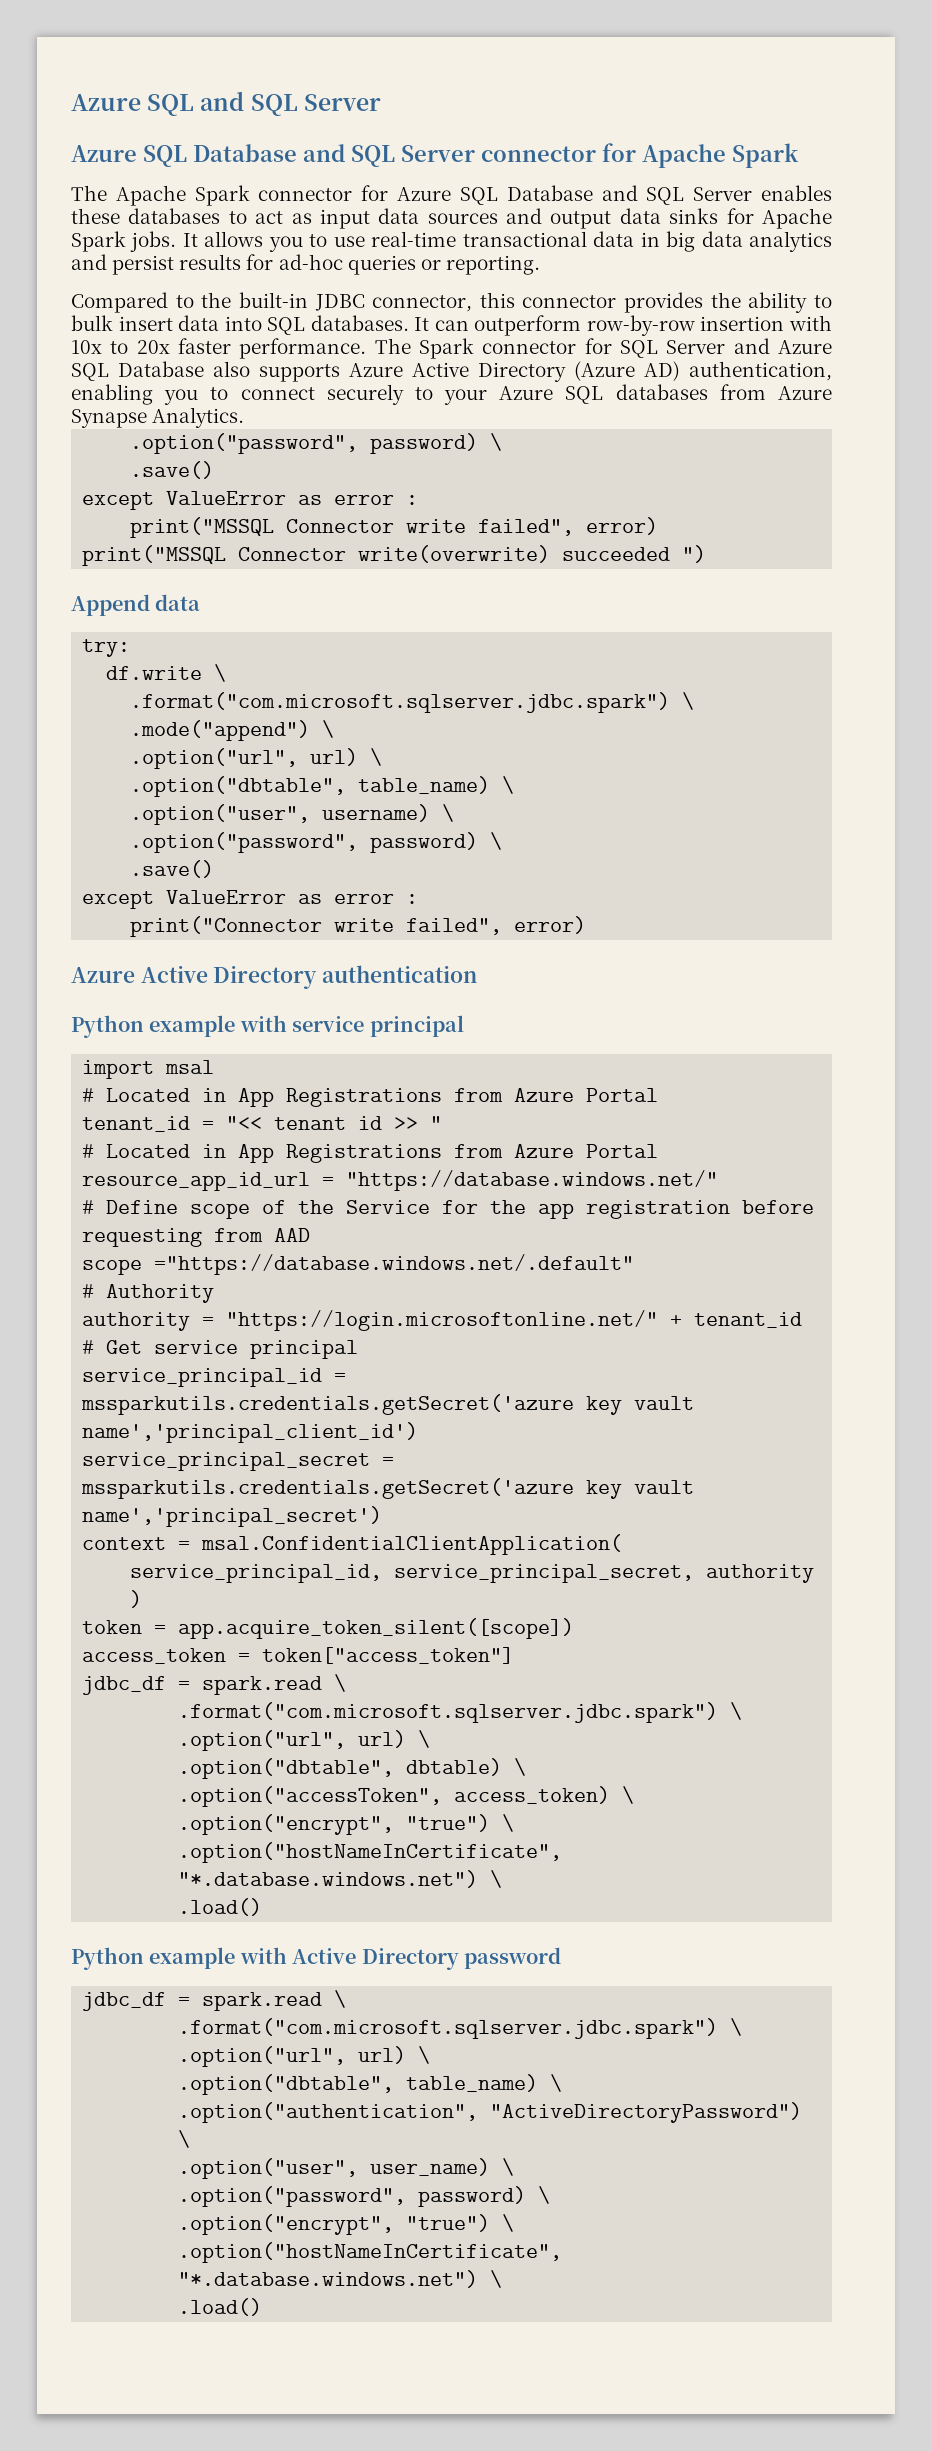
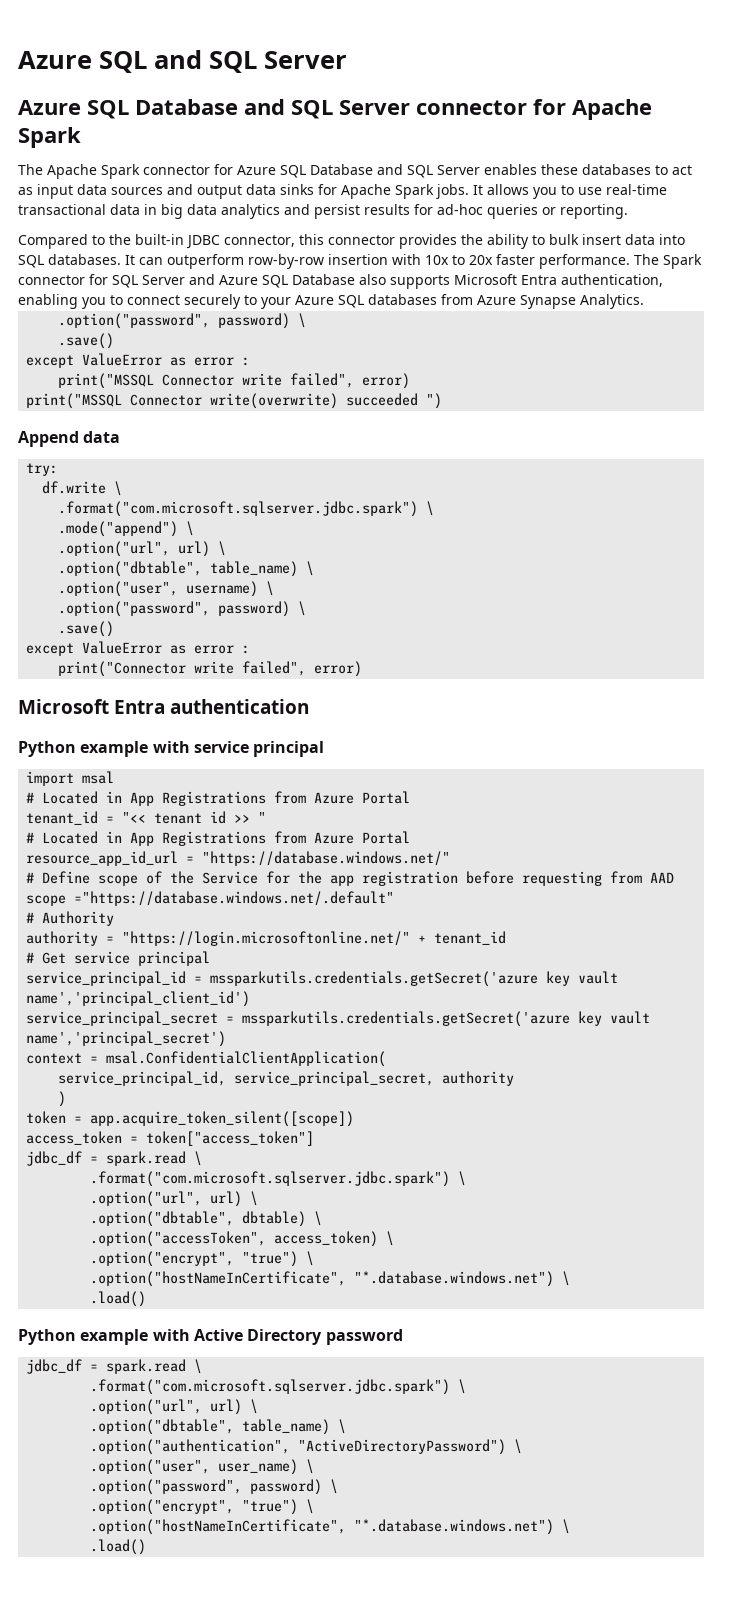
[349,361,680,382] Azure Active Directory (Azure AD) -> [454,274,557,285] Microsoft Entra
[71,965,318,989] Azure Active Directory -> [18,699,166,714] Microsoft Entra

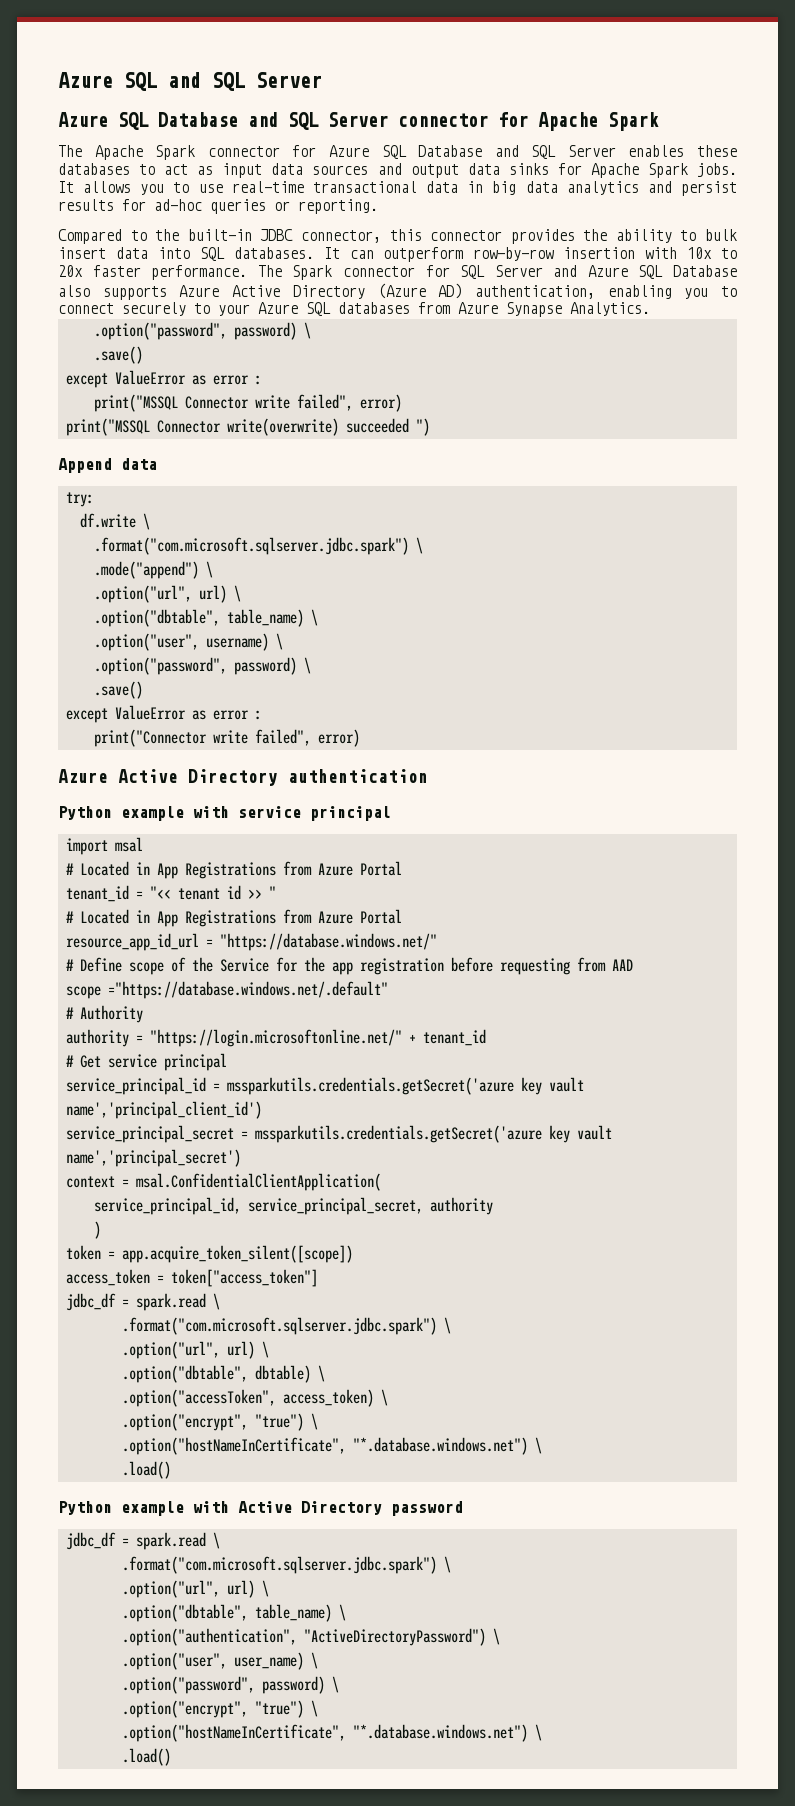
[454,274,557,285] Microsoft Entra -> [179,283,463,299] Azure Active Directory (Azure AD)
[18,699,166,714] Microsoft Entra -> [58,769,278,786] Azure Active Directory

